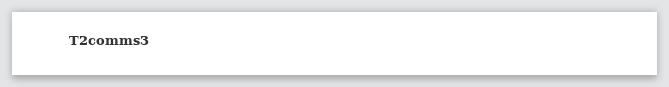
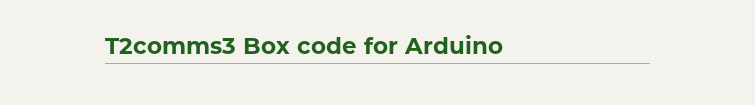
(149, 40) none -> [243,35,503,54] Box code for Arduino

